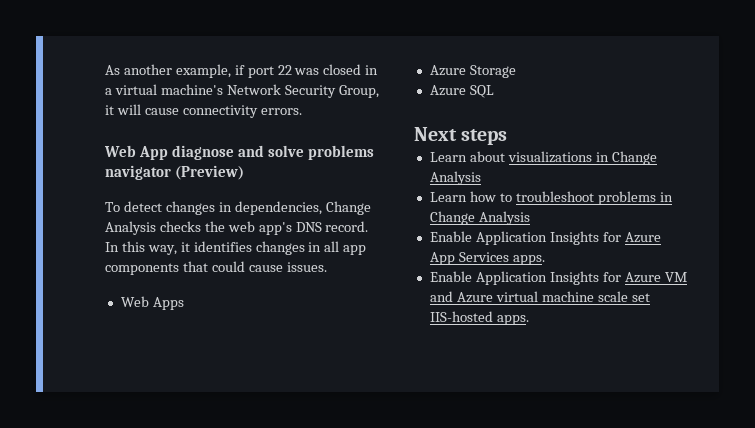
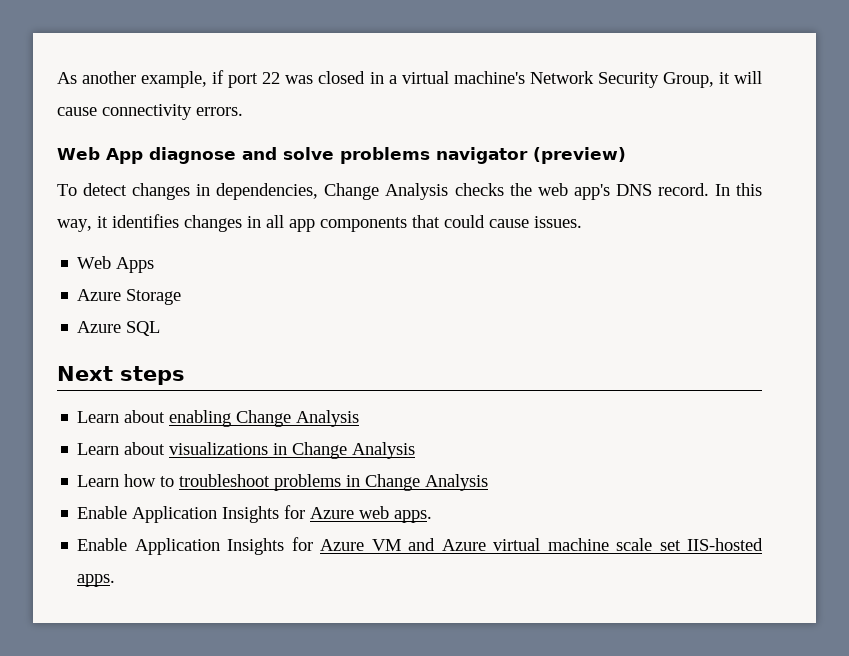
[174,165,244,180] (Preview) -> [533,147,626,164] (preview)
(508, 137) none -> [77,410,360,427] // Learn about enabling Change Analysis
[429,252,509,265] App Services -> [359,506,390,519] web

